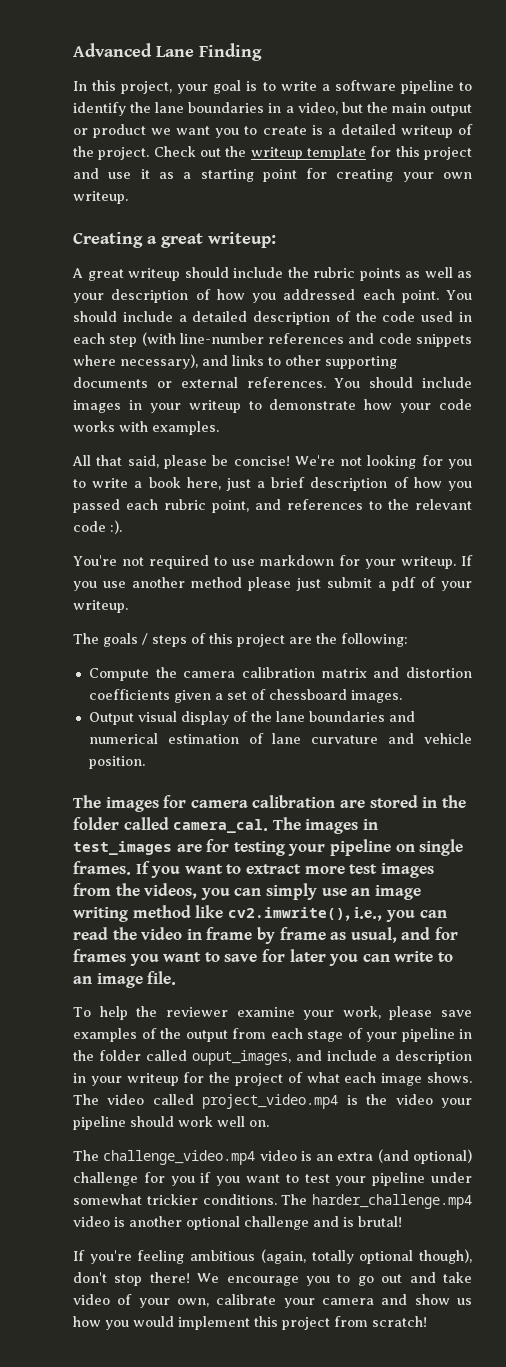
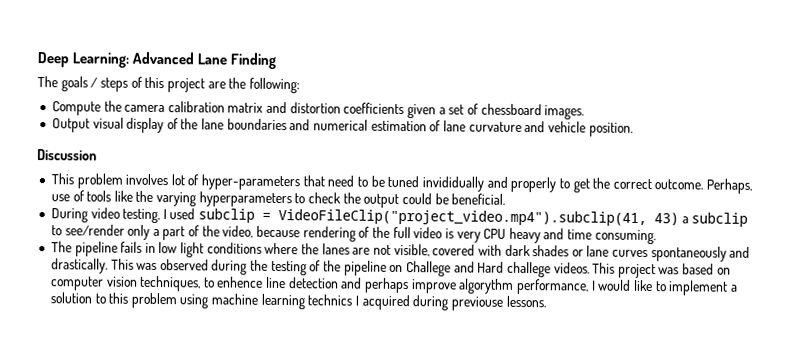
(73, 50) none -> [37,52,130,68] Deep Learning:
[73,80,472,94] [73,102,473,116] [73,124,473,138] [73,146,472,160] [73,168,473,182] [73,191,128,204] [73,232,276,248] [72,267,472,281] [73,289,473,303] [73,311,472,325] [73,332,472,347] [73,354,397,369] [73,377,472,388] [73,399,472,413] [73,421,219,435] [72,455,473,469] [73,477,473,491] [73,499,472,513] [73,520,122,534] [73,555,473,569] [73,577,472,591] [73,600,128,613] // In this project, your goal is to write a software pipeline to identify the lane boundaries in a video, but the main output or product we want you to create is a detailed writeup of the project. Check out the writeup template for this project and use it as a starting point for creating your own writeup. // Creating a great writeup: // A great writeup should include the rubric points as well as your description of how you addressed each point. You should include a detailed description of the code used in each step (with line-number references and code snippets where necessary), and links to other supporting documents or external references. You should include images in your writeup to demonstrate how your code works with examples. // All that said, please be concise! We're not looking for you to write a book here, just a brief description of how you passed each rubric point, and references to the relevant code :). // You're not required to use markdown for your writeup. If you use another method please just submit a pdf of your writeup. -> (277, 60) none
[73,795,466,812] [73,817,378,834] [73,839,464,856] [73,861,434,878] [73,883,421,900] [73,905,447,922] [73,927,458,944] [73,949,453,966] [73,971,177,988] [73,1006,472,1020] [73,1028,472,1042] [73,1050,472,1065] [73,1072,473,1086] [73,1094,473,1109] [73,1116,269,1130] [73,1149,472,1165] [73,1172,473,1186] [73,1194,472,1209] [73,1216,402,1230] [73,1249,472,1264] [73,1272,472,1286] [73,1294,472,1308] [73,1316,427,1330] The images for camera calibration are stored in the folder called camera_cal. The images in test_images are for testing your pipeline on single frames. If you want to extract more test images from the videos, you can simply use an image writing method like cv2.imwrite(), i.e., you can read the video in frame by frame as usual, and for frames you want to save for later you can write to an image file. // To help the reviewer examine your work, please save examples of the output from each stage of your pipeline in the folder called ouput_images, and include a description in your writeup for the project of what each image shows. The video called project_video.mp4 is the video your pipeline should work well on. // The challenge_video.mp4 video is an extra (and optional) challenge for you if you want to test your pipeline under somewhat trickier conditions. The harder_challenge.mp4 video is another optional challenge and is brutal! // If you're feeling ambitious (again, totally optional though), don't stop there! We encourage you to go out and take video of your own, calibrate your camera and show us how you would implement this project from scratch! -> [37,149,97,161] [50,173,753,194] [50,190,506,209] [50,207,749,227] [50,224,656,245] [50,241,751,262] [50,258,731,279] [50,275,738,296] [49,292,546,311] Discussion // This problem involves lot of hyper-parameters that need to be tuned invididually and properly to get the correct outcome. Perhaps, use of tools like the varying hyperparameters to check the output could be beneficial. // During video testing, I used subclip = VideoFileClip("project_video.mp4").subclip(41, 43) a subclip to see/render only a part of the video, because rendering of the full video is very CPU heavy and time consuming. // The pipeline fails in low light conditions where the lanes are not visible, covered with dark shades or lane curves spontaneously and drastically. This was observed during the testing of the pipeline on Challege and Hard challege videos. This project was based on computer vision techniques, to enhence line detection and perhaps improve algorythm performance, I would like to implement a solution to this problem using machine learning technics I acquired during previouse lessons.

